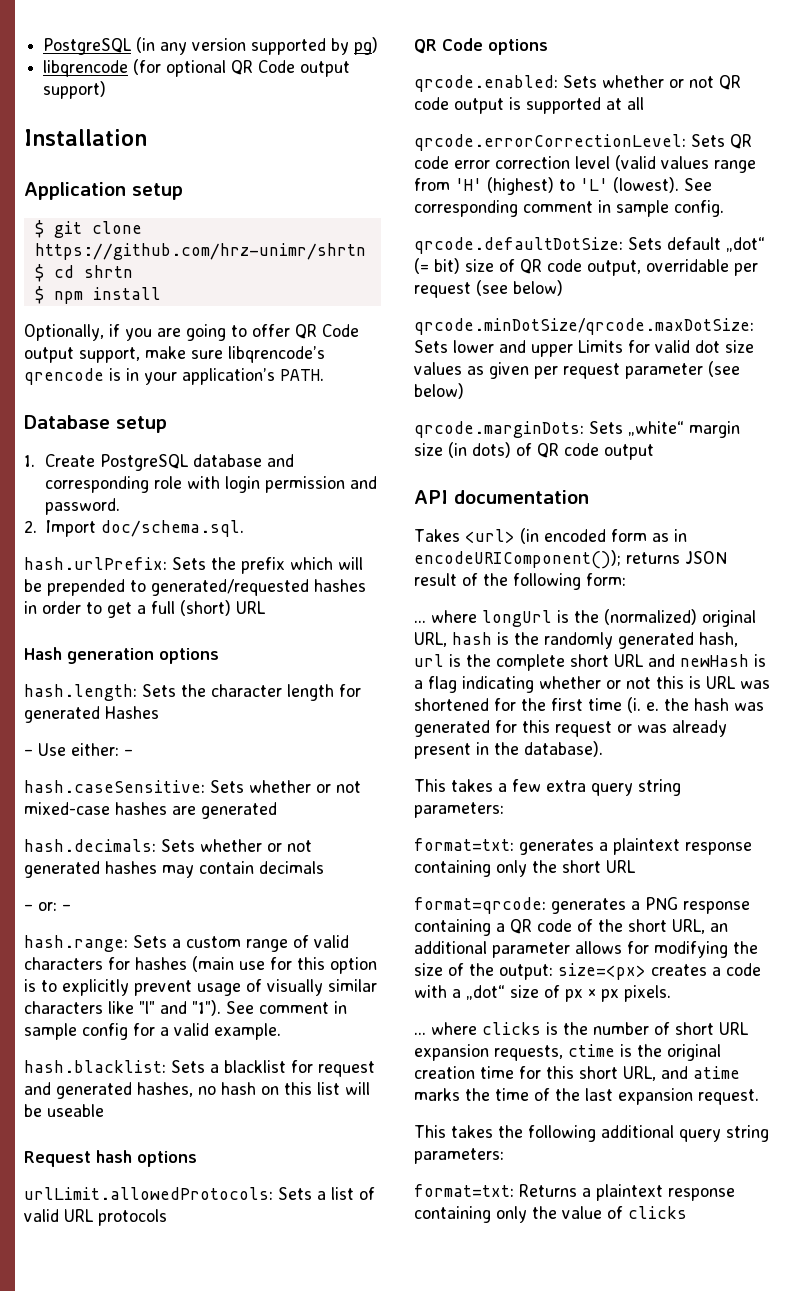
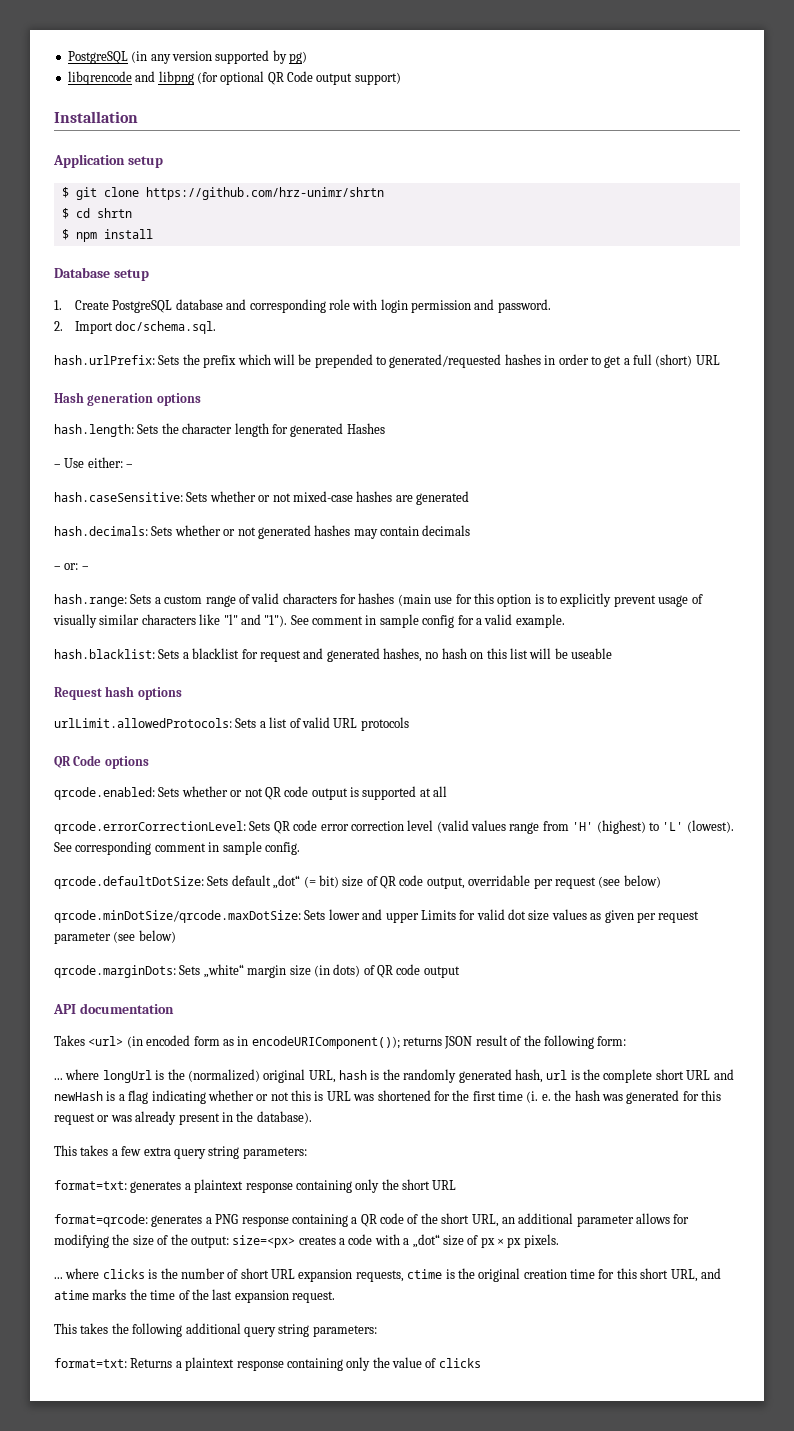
(129, 68) none -> [135,71,194,85] and libpng
[24,324,359,341] [24,346,325,363] [24,368,324,385] // Optionally, if you are going to offer QR Code output support, make sure libqrencode’s qrencode is in your application’s PATH. -> (153, 234) none

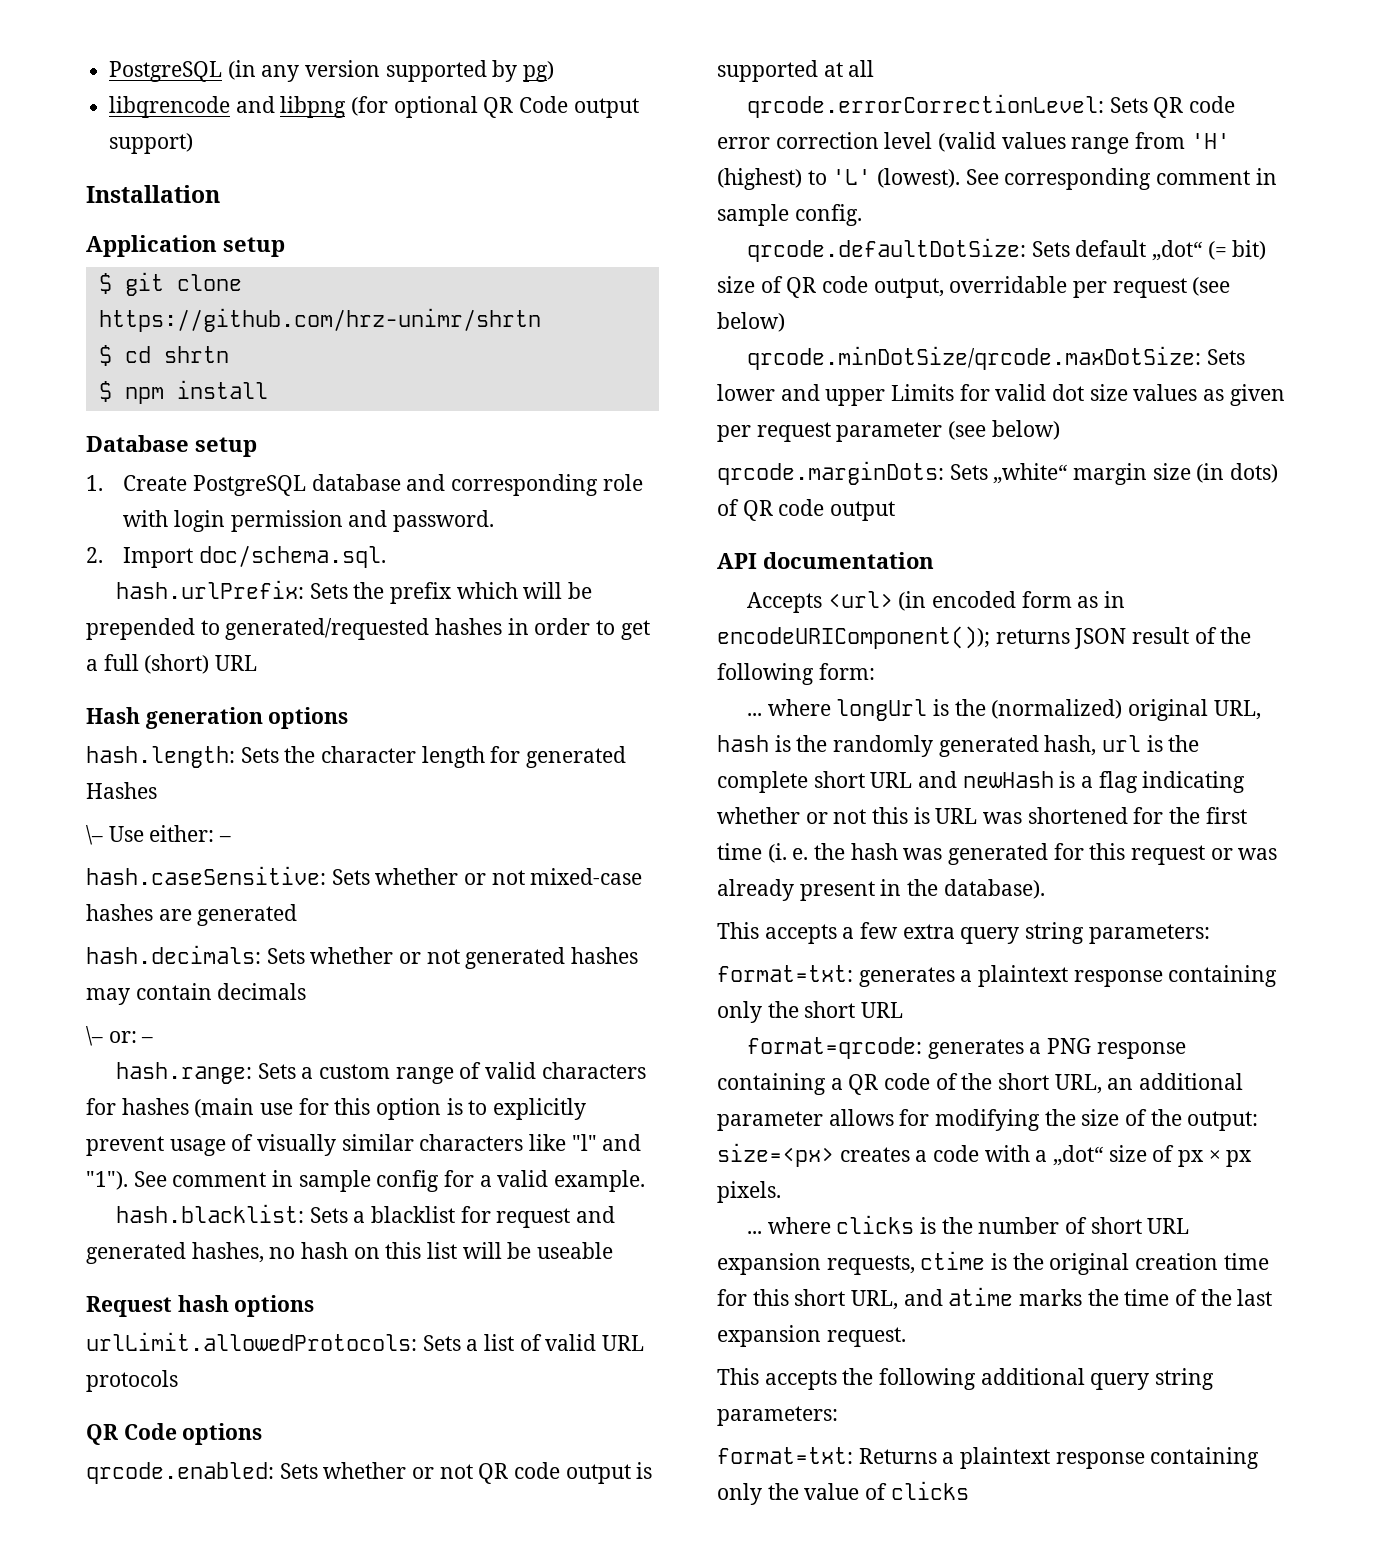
[54,464,61,468] – -> [86,825,103,845] \–
[54,566,61,570] – -> [86,1026,103,1046] \–
[54,1035,85,1046] Takes -> [746,592,822,613] Accepts
[80,1145,109,1156] takes -> [764,924,837,944] accepts
[80,1323,109,1334] takes -> [764,1370,837,1390] accepts

